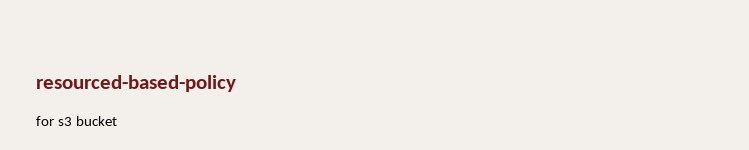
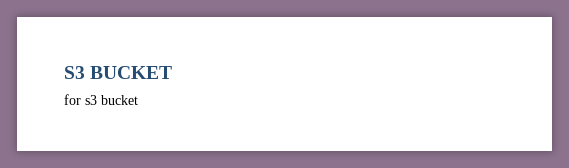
[36,75,236,92] resourced-based-policy -> [64,66,173,79] S3 BUCKET

